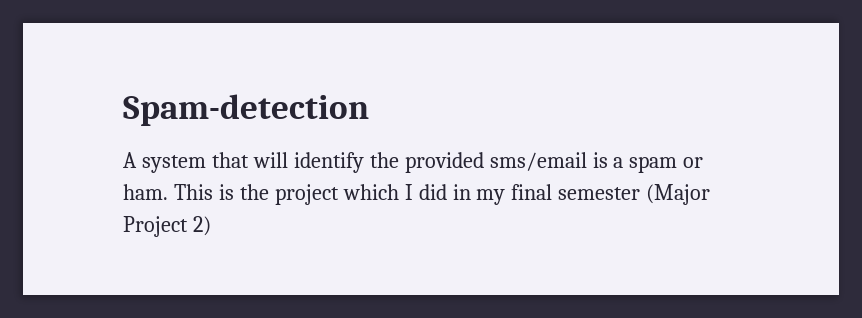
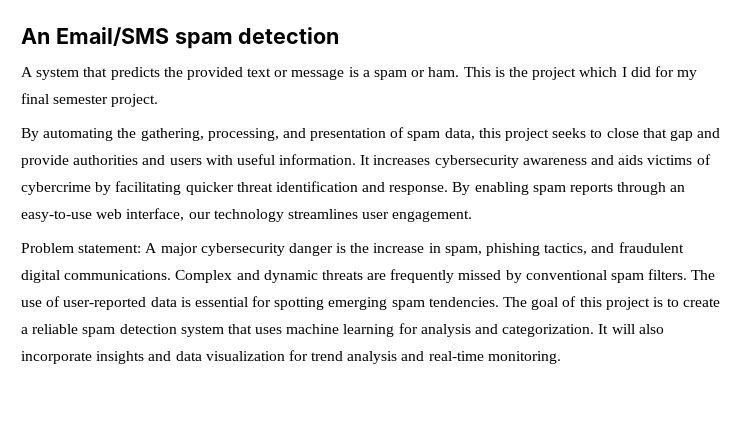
[123,94,369,126] Spam-detection -> [21,27,340,49] An Email/SMS spam detection
[252,152,587,173] will identify the provided sms/email -> [110,67,345,80] predicts the provided text or message
[452,184,471,200] in -> [654,66,674,77] for
[646,184,711,205] [123,216,211,237] (Major Project 2) -> [111,94,159,107] [21,127,721,141] [21,154,711,168] [21,181,686,195] [21,208,473,222] [21,242,684,256] [21,269,716,283] [21,296,721,310] [21,323,664,337] [21,350,561,364] project. // By automating the gathering, processing, and presentation of spam data, this project seeks to close that gap and provide authorities and users with useful information. It increases cybersecurity awareness and aids victims of cybercrime by facilitating quicker threat identification and response. By enabling spam reports through an easy-to-use web interface, our technology streamlines user engagement. // Problem statement: A major cybersecurity danger is the increase in spam, phishing tactics, and fraudulent digital communications. Complex and dynamic threats are frequently missed by conventional spam filters. The use of user-reported data is essential for spotting emerging spam tendencies. The goal of this project is to create a reliable spam detection system that uses machine learning for analysis and categorization. It will also incorporate insights and data visualization for trend analysis and real-time monitoring.

